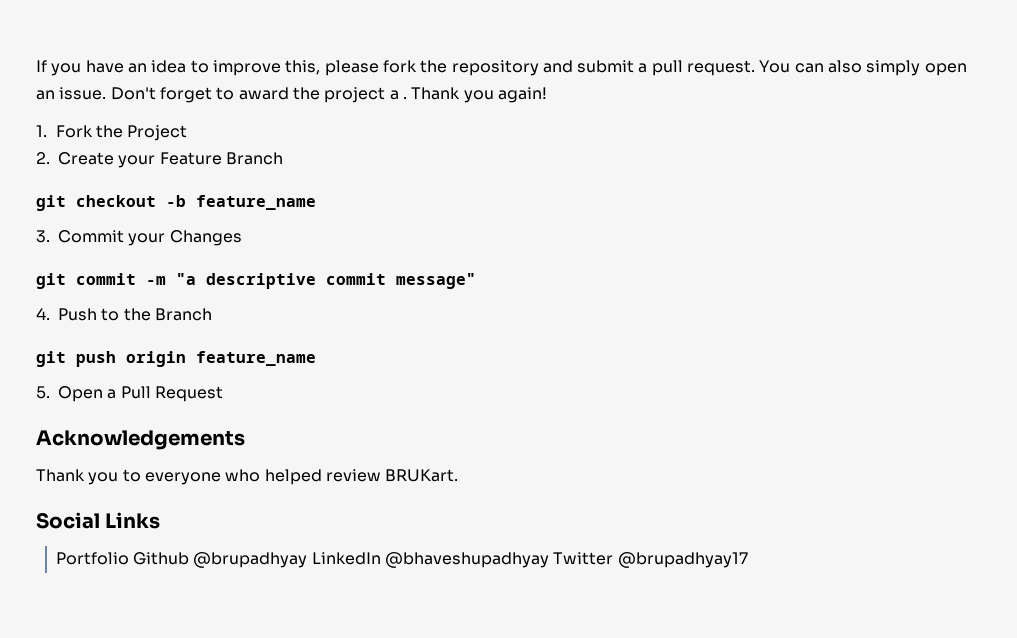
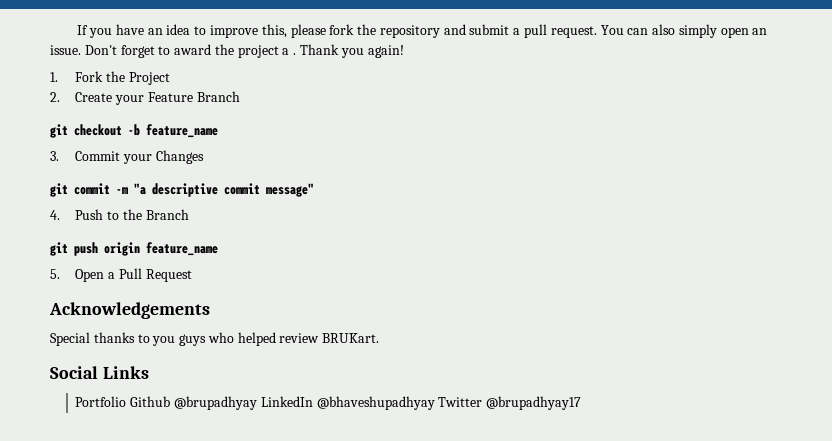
[36,469,221,485] Thank you to everyone -> [50,332,207,346] Special thanks to you guys

